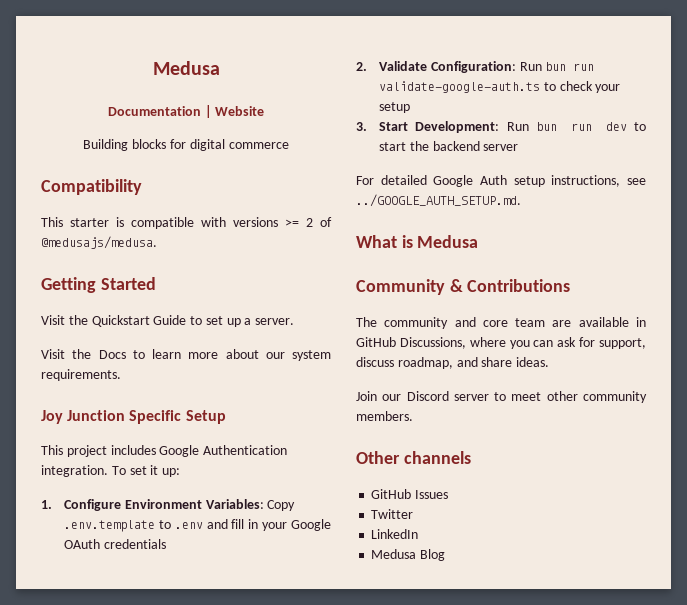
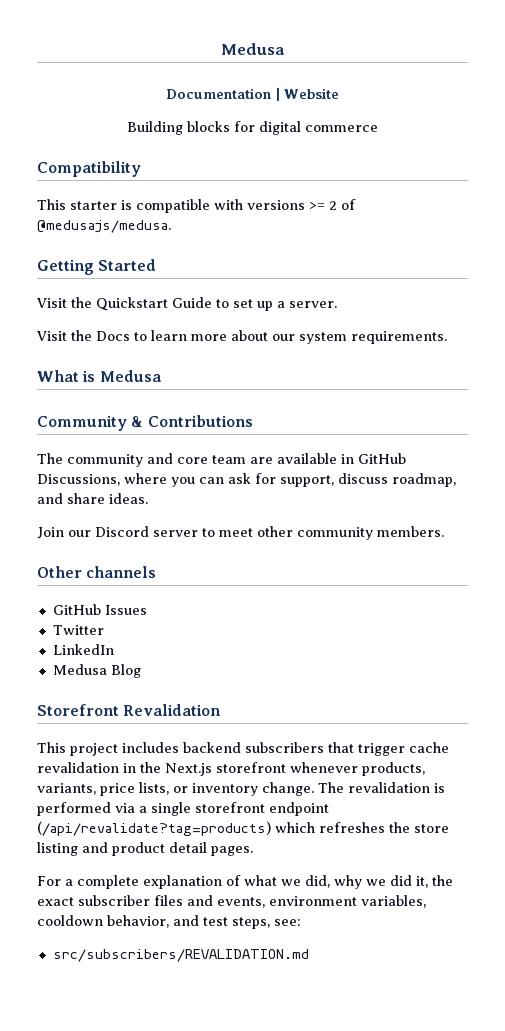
[41,410,226,424] [41,445,288,457] [41,465,181,477] [41,499,296,511] [64,519,332,532] [64,539,166,549] [356,61,595,73] [379,81,621,93] [379,102,411,113] [356,121,646,133] [379,141,519,151] [356,175,646,187] [356,194,521,207] // Joy Junction Specific Setup // This project includes Google Authentication integration. To set it up: // 1. Configure Environment Variables: Copy .env.template to .env and fill in your Google OAuth credentials // 2. Validate Configuration: Run bun run validate-google-auth.ts to check your setup // 3. Start Development: Run bun run dev to start the backend server // For detailed Google Auth setup instructions, see ../GOOGLE_AUTH_SETUP.md. -> (447, 337) none
(446, 555) none -> [37,704,222,716] [37,742,449,756] [37,762,425,776] [37,782,445,796] [37,802,329,816] [37,821,449,836] [37,842,253,856] [37,875,453,889] [37,895,426,908] [37,915,301,929] [52,949,309,962] // Storefront Revalidation // This project includes backend subscribers that trigger cache revalidation in the Next.js storefront whenever products, variants, price lists, or inventory change. The revalidation is performed via a single storefront endpoint (/api/revalidate?tag=products) which refreshes the store listing and product detail pages. // For a complete explanation of what we did, why we did it, the exact subscriber files and events, environment variables, cooldown behavior, and test steps, see: // src/subscribers/REVALIDATION.md

